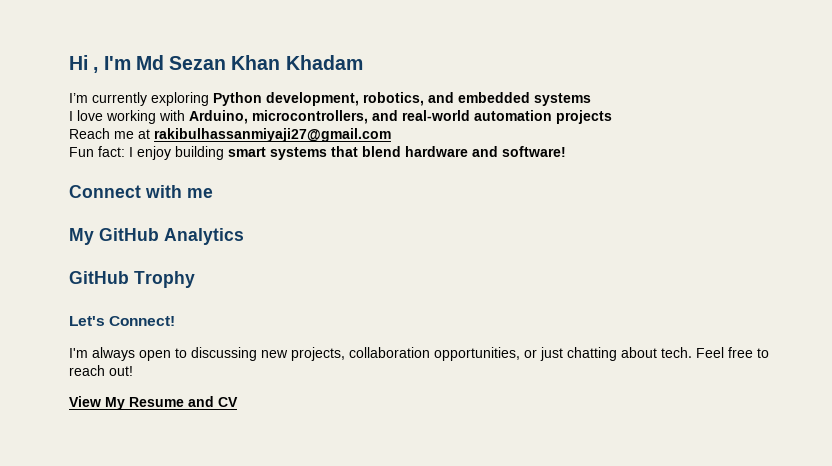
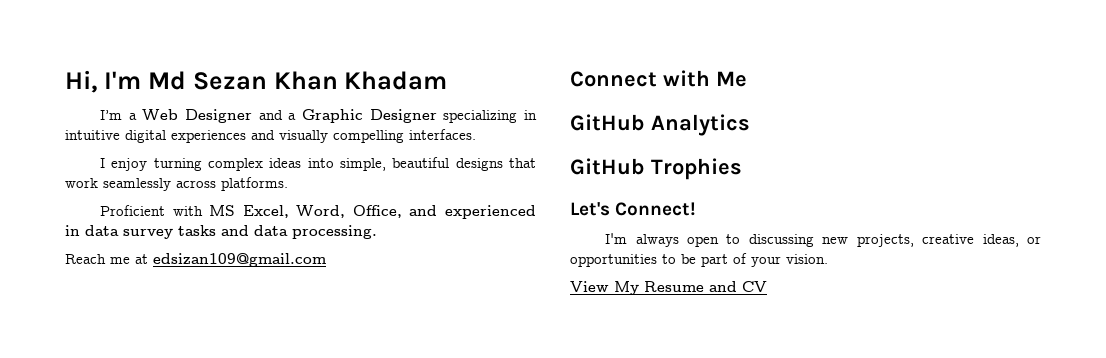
[69,55,99,73] Hi , -> [65,70,97,93] Hi,
[92,92,591,106] [69,110,612,124] [69,128,391,142] [69,146,566,160] currently exploring Python development, robotics, and embedded systems // I love working with Arduino, microcontrollers, and real-world automation projects // Reach me at rakibulhassanmiyaji27@gmail.com // Fun fact: I enjoy building smart systems that blend hardware and software! -> [128,109,537,123] [65,129,476,143] [100,157,537,171] [65,177,288,191] [100,205,536,219] [65,225,377,239] [65,253,326,267] a Web Designer and a Graphic Designer specializing in intuitive digital experiences and visually compelling interfaces. // I enjoy turning complex ideas into simple, beautiful designs that work seamlessly across platforms. // Proficient with MS Excel, Word, Office, and experienced in data survey tasks and data processing. // Reach me at edsizan109@gmail.com
[187,188,213,198] [69,228,94,245] me // My -> [716,71,747,87] Me //
[134,271,195,288] Trophy -> [651,158,742,180] Trophies
[349,347,769,361] [69,365,133,376] collaboration opportunities, or just chatting about tech. Feel free to reach out! -> [922,234,1041,247] [570,253,828,267] creative ideas, or opportunities to be part of your vision.

